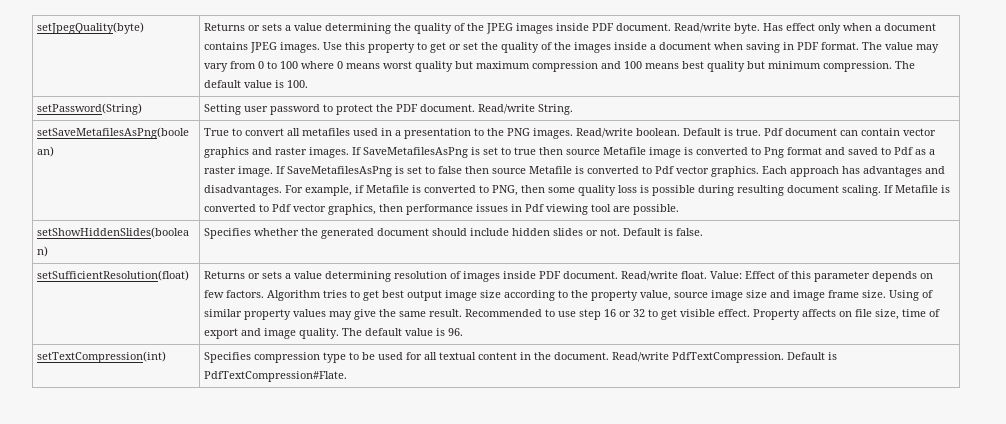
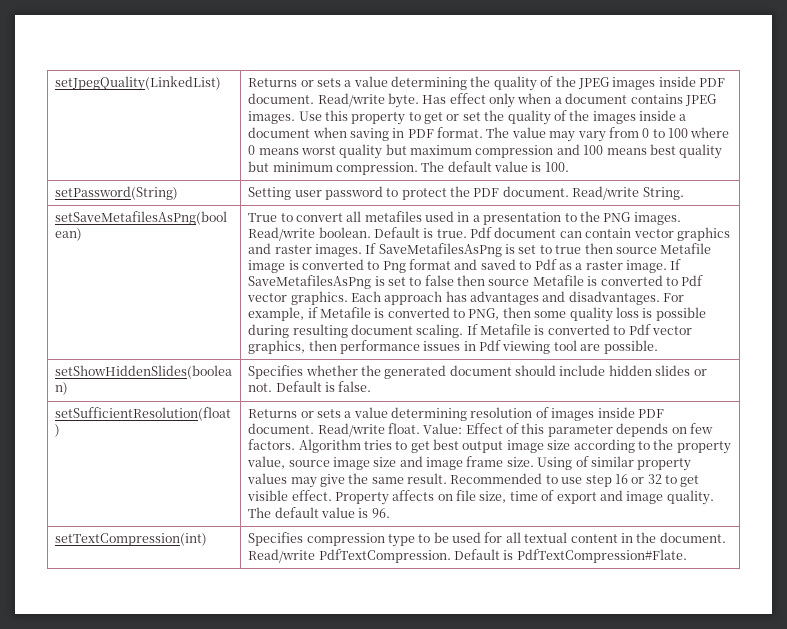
[37,22,145,34] setJpegQuality(byte) -> [55,76,222,91] setJpegQuality(LinkedList)

